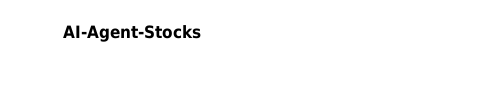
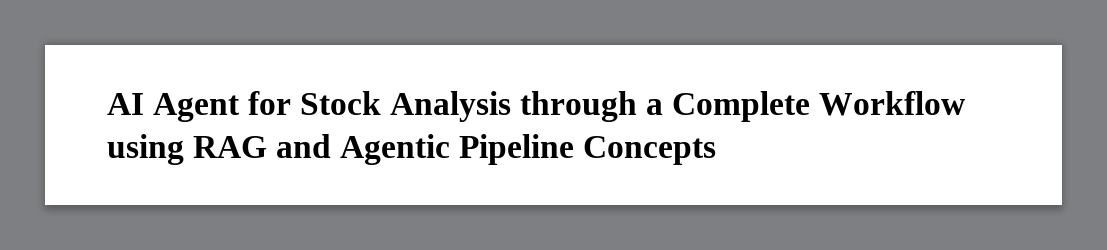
[63,25,201,42] AI-Agent-Stocks -> [107,91,967,122] [107,134,717,165] AI Agent for Stock Analysis through a Complete Workflow using RAG and Agentic Pipeline Concepts

